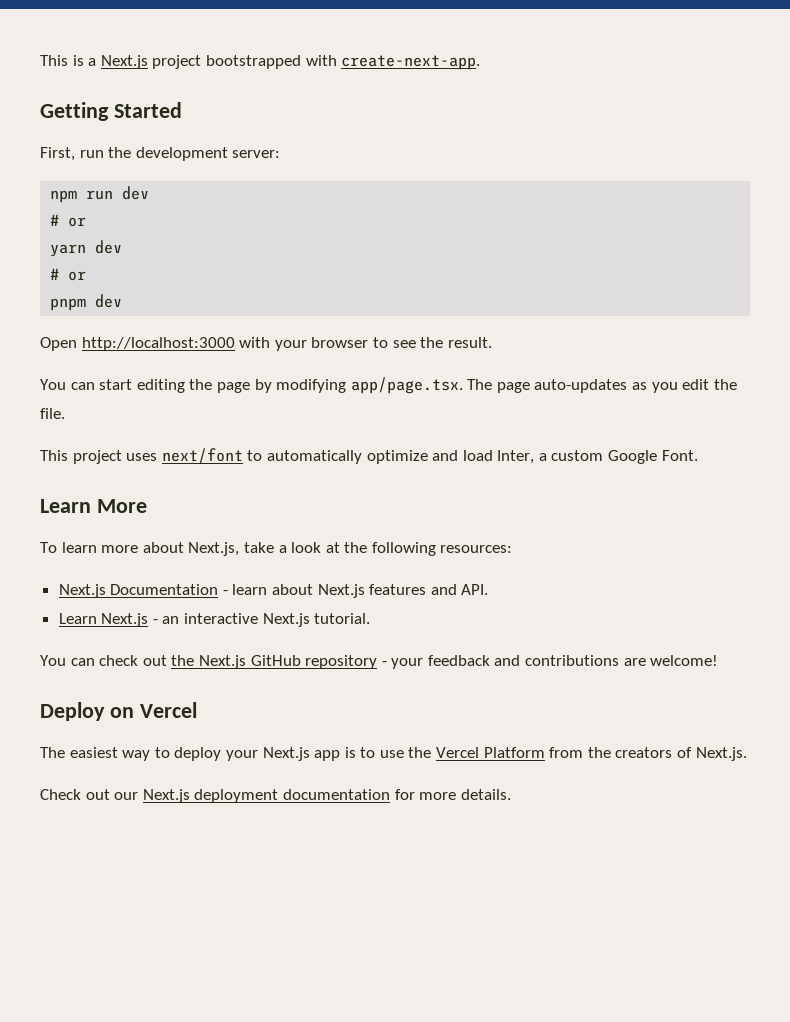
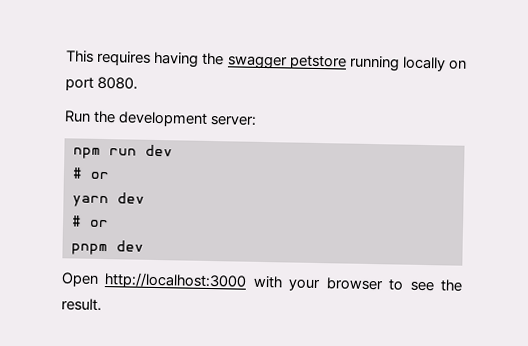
[40,55,481,70] [40,102,182,121] [40,147,104,161] This is a Next.js project bootstrapped with create-next-app. // Getting Started // First, run -> [66,50,467,72] [65,76,139,91] [64,110,91,123] This requires having the swagger petstore running locally on port 8080. // Run
[40,377,737,394] [40,408,65,419] [40,448,698,464] [40,499,147,513] [40,542,513,556] [58,584,489,598] [58,613,371,627] [40,655,719,669] [40,702,197,721] [40,747,747,761] [40,789,511,803] // You can start editing the page by modifying app/page.tsx. The page auto-updates as you edit the file. // This project uses next/font to automatically optimize and load Inter, a custom Google Font. // Learn More // To learn more about Next.js, take a look at the following resources: // Next.js Documentation - learn about Next.js features and API. // Learn Next.js - an interactive Next.js tutorial. // You can check out the Next.js GitHub repository - your feedback and contributions are welcome! // Deploy on Vercel // The easiest way to deploy your Next.js app is to use the Vercel Platform from the creators of Next.js. // Check out our Next.js deployment documentation for more details. -> (102, 304) none

